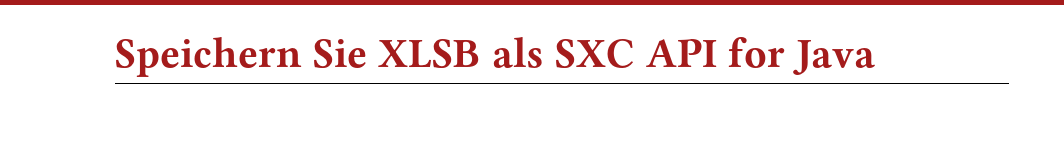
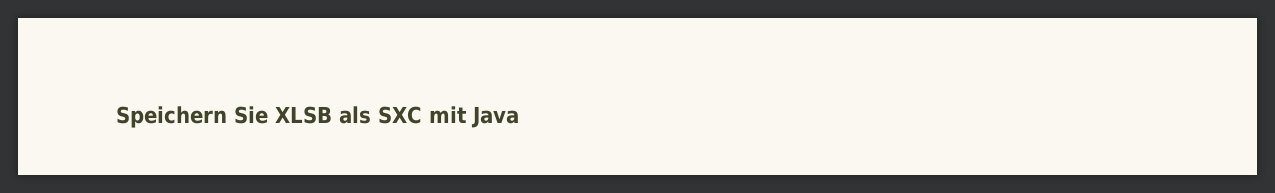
[646,37,786,68] API for -> [428,106,467,123] mit

